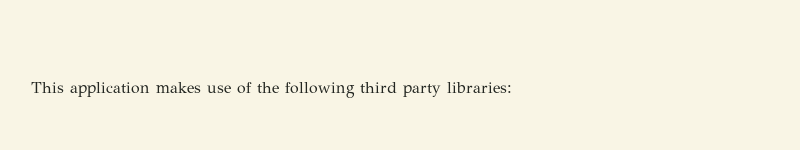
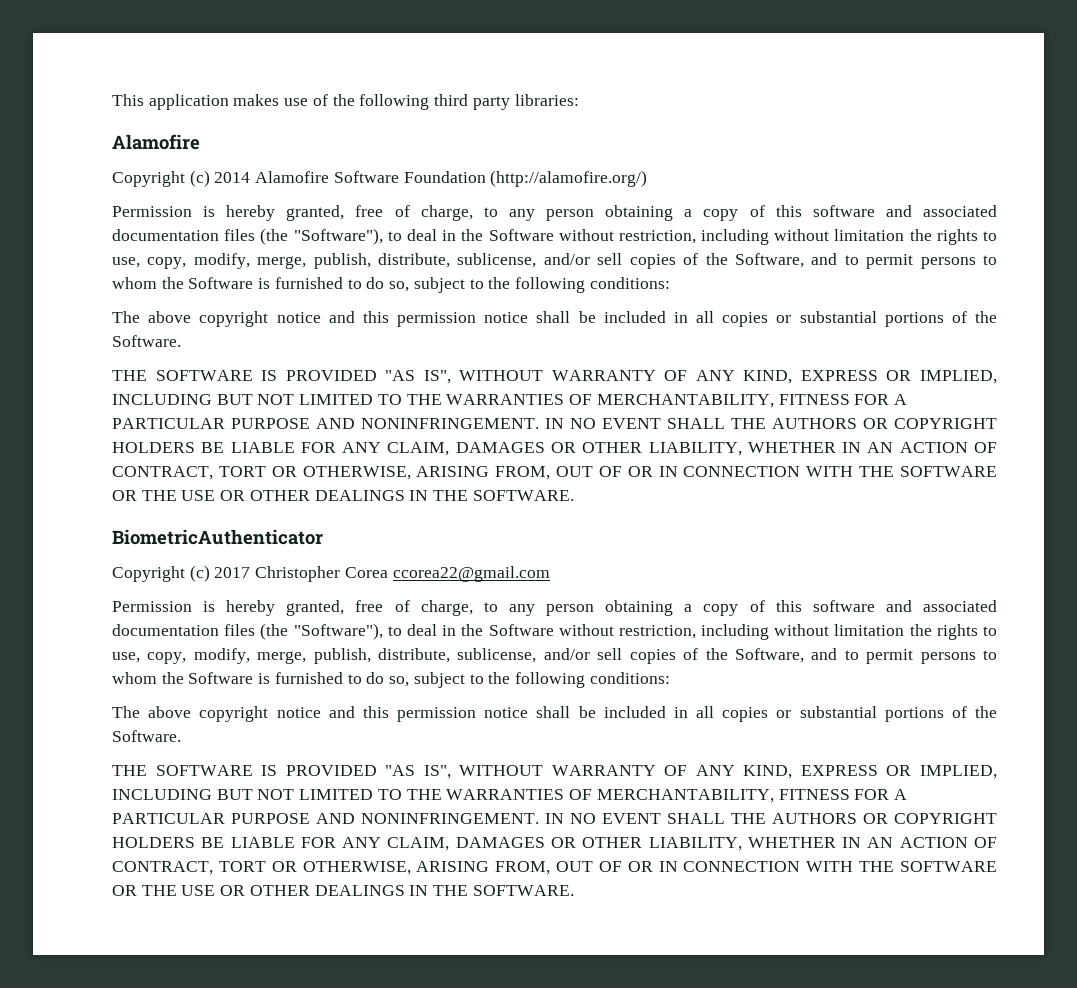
(512, 87) none -> [112,134,200,150] [112,170,648,187] [112,205,998,221] [112,228,997,245] [112,253,997,269] [112,277,670,293] [112,311,997,327] [112,335,181,347] [112,370,998,384] [112,394,907,408] [112,418,997,429] [112,442,998,456] [112,466,997,480] [112,490,574,501] [112,529,323,545] [112,565,550,582] [112,600,998,616] [112,623,997,640] [112,648,997,664] [112,672,670,688] [112,706,997,722] [112,730,181,742] [112,765,998,779] [112,789,907,803] [112,813,997,824] [112,837,998,851] [112,861,997,875] [112,885,574,896] // Alamofire // Copyright (c) 2014 Alamofire Software Foundation (http://alamofire.org/) // Permission is hereby granted, free of charge, to any person obtaining a copy of this software and associated documentation files (the "Software"), to deal in the Software without restriction, including without limitation the rights to use, copy, modify, merge, publish, distribute, sublicense, and/or sell copies of the Software, and to permit persons to whom the Software is furnished to do so, subject to the following conditions: // The above copyright notice and this permission notice shall be included in all copies or substantial portions of the Software. // THE SOFTWARE IS PROVIDED "AS IS", WITHOUT WARRANTY OF ANY KIND, EXPRESS OR IMPLIED, INCLUDING BUT NOT LIMITED TO THE WARRANTIES OF MERCHANTABILITY, FITNESS FOR A PARTICULAR PURPOSE AND NONINFRINGEMENT. IN NO EVENT SHALL THE AUTHORS OR COPYRIGHT HOLDERS BE LIABLE FOR ANY CLAIM, DAMAGES OR OTHER LIABILITY, WHETHER IN AN ACTION OF CONTRACT, TORT OR OTHERWISE, ARISING FROM, OUT OF OR IN CONNECTION WITH THE SOFTWARE OR THE USE OR OTHER DEALINGS IN THE SOFTWARE. // BiometricAuthenticator // Copyright (c) 2017 Christopher Corea ccorea22@gmail.com // Permission is hereby granted, free of charge, to any person obtaining a copy of this software and associated documentation files (the "Software"), to deal in the Software without restriction, including without limitation the rights to use, copy, modify, merge, publish, distribute, sublicense, and/or sell copies of the Software, and to permit persons to whom the Software is furnished to do so, subject to the following conditions: // The above copyright notice and this permission notice shall be included in all copies or substantial portions of the Software. // THE SOFTWARE IS PROVIDED "AS IS", WITHOUT WARRANTY OF ANY KIND, EXPRESS OR IMPLIED, INCLUDING BUT NOT LIMITED TO THE WARRANTIES OF MERCHANTABILITY, FITNESS FOR A PARTICULAR PURPOSE AND NONINFRINGEMENT. IN NO EVENT SHALL THE AUTHORS OR COPYRIGHT HOLDERS BE LIABLE FOR ANY CLAIM, DAMAGES OR OTHER LIABILITY, WHETHER IN AN ACTION OF CONTRACT, TORT OR OTHERWISE, ARISING FROM, OUT OF OR IN CONNECTION WITH THE SOFTWARE OR THE USE OR OTHER DEALINGS IN THE SOFTWARE.

